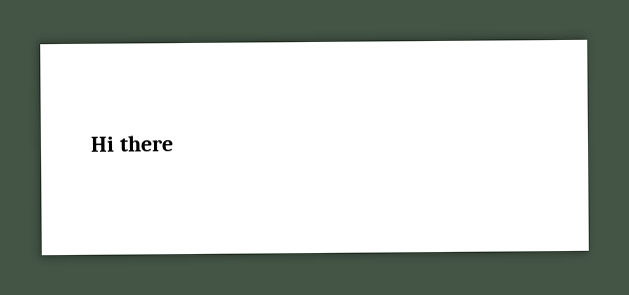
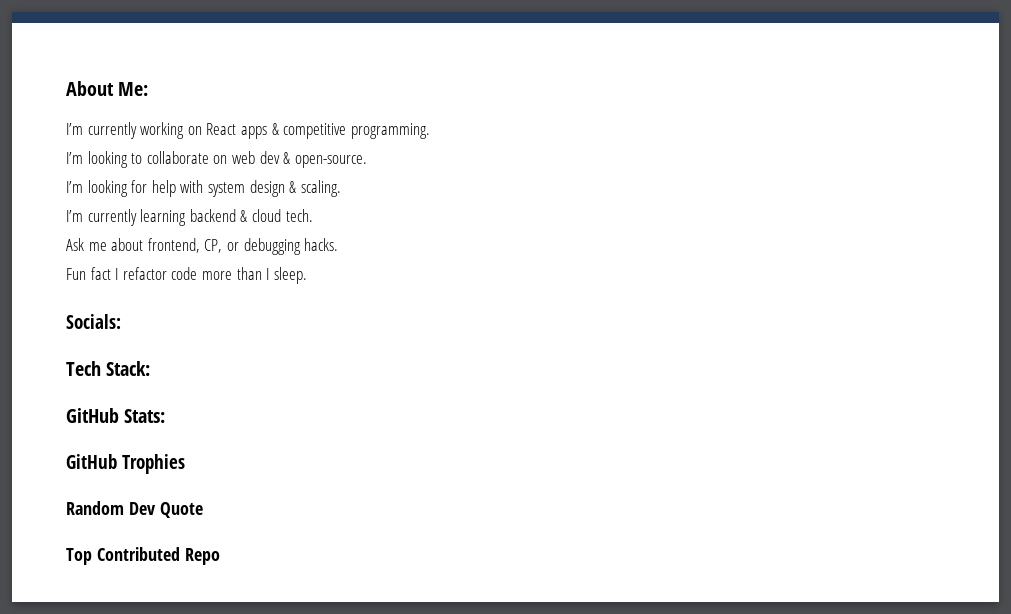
[90,135,174,152] Hi there -> [66,81,149,96] [66,122,430,139] [66,151,367,168] [66,180,341,197] [66,209,313,226] [66,238,339,255] [66,267,307,284] [66,314,121,329] [66,361,151,376] [66,408,166,423] [66,454,185,474] [66,501,203,518] [66,547,220,565] About Me: // I’m currently working on React apps & competitive programming. // I’m looking to collaborate on web dev & open-source. // I’m looking for help with system design & scaling. // I’m currently learning backend & cloud tech. // Ask me about frontend, CP, or debugging hacks. // Fun fact I refactor code more than I sleep. // Socials: // Tech Stack: // GitHub Stats: // GitHub Trophies // Random Dev Quote // Top Contributed Repo

